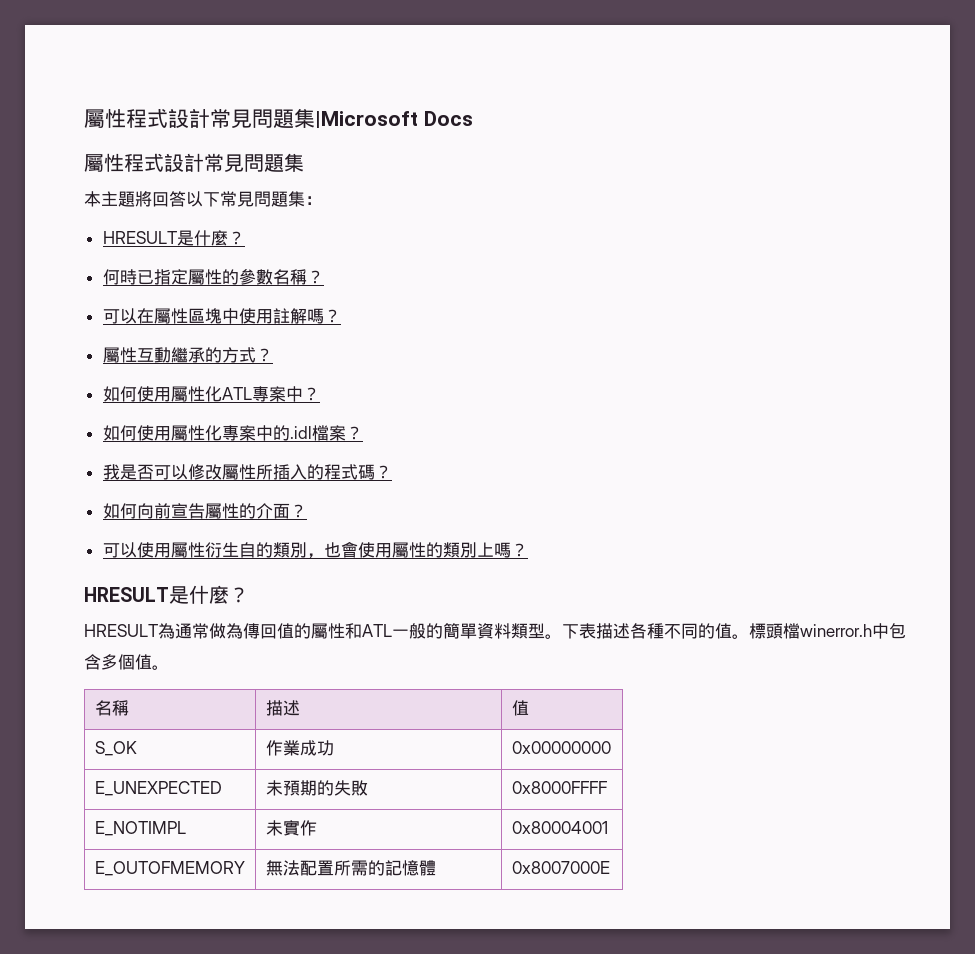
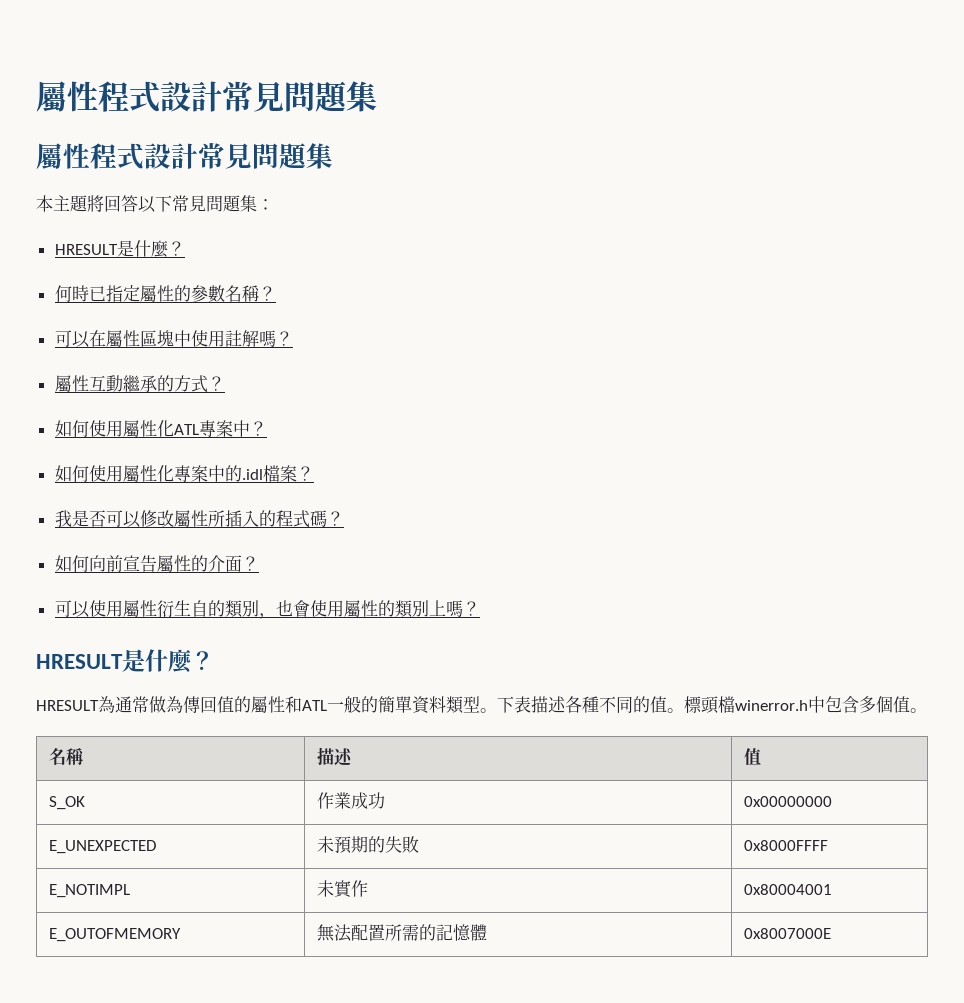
[84,108,473,129] 屬性程式設計常見問題集|Microsoft Docs -> [36,81,377,113] 屬性程式設計常見問題集

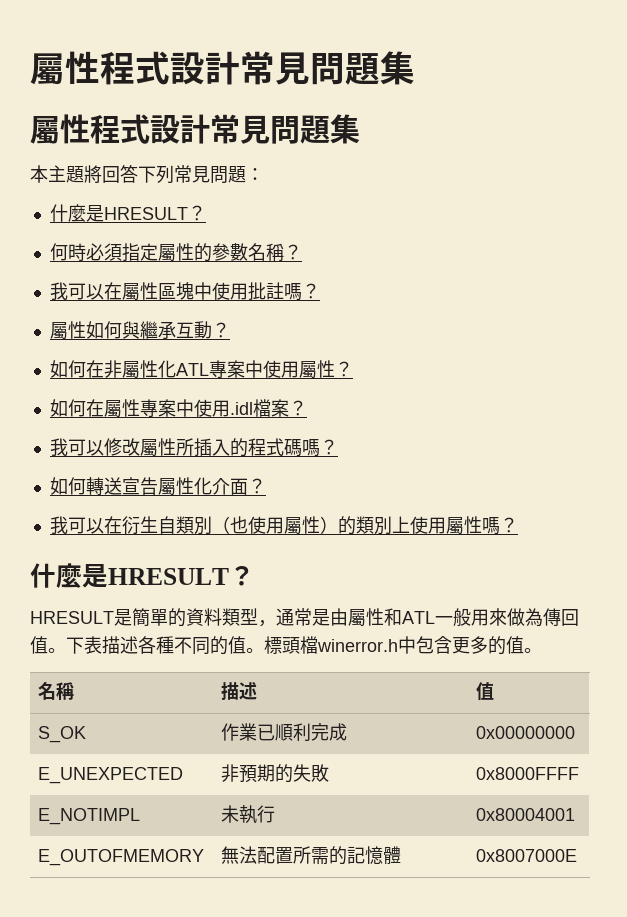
[138,195,257,213] 以下常見問題集 -> [138,165,246,184] 下列常見問題
[54,240,168,258] HRESULT是什麼 -> [49,204,188,222] 什麼是HRESULT
[88,286,106,302] 已 -> [85,243,122,261] 必須
(276, 293) none -> [49,282,68,300] 我
[224,330,259,347] 註解 -> [247,282,284,301] 批註
[88,375,225,393] [54,420,123,437] 互動繼承的方式？ // 如何使用 -> [85,321,230,339] [49,360,122,378] 如何與繼承互動？ // 如何在非
[249,421,267,436] [54,465,242,482] ？ // 如何使用屬性化專案中的 -> [262,360,353,378] [49,399,230,417] 使用屬性？ // 如何在屬性專案中使用
[71,510,106,527] 是否 -> (68, 447) none
[326,511,344,526] [54,555,123,572] ？ // 如何向前 -> [301,439,338,457] [49,477,122,495] 嗎？ // 如何轉送
[190,555,208,572] 的 -> [193,477,212,495] 化
[54,600,480,619] [36,649,214,673] [36,696,480,714] 可以使用屬性衍生自的類別，也會使用屬性的類別上嗎？ // HRESULT是什麼？ // HRESULT為通常做為傳回值的屬性和ATL一般的簡單資料類型 -> [49,516,518,535] [30,563,255,588] [30,608,579,627] [30,636,48,654] 我可以在衍生自類別（也使用屬性）的類別上使用屬性嗎？ // 什麼是HRESULT？ // HRESULT是簡單的資料類型，通常是由屬性和ATL一般用來做為傳回值
[859,696,893,713] 多個 -> [452,636,506,655] 更多的
(351, 800) none -> [257,723,330,741] 已順利完
[367,792,385,809] 功 -> (348, 732) none
[316,836,334,853] 未 -> [221,764,240,782] 非
[333,880,368,898] 實作 -> [239,805,276,824] 執行

